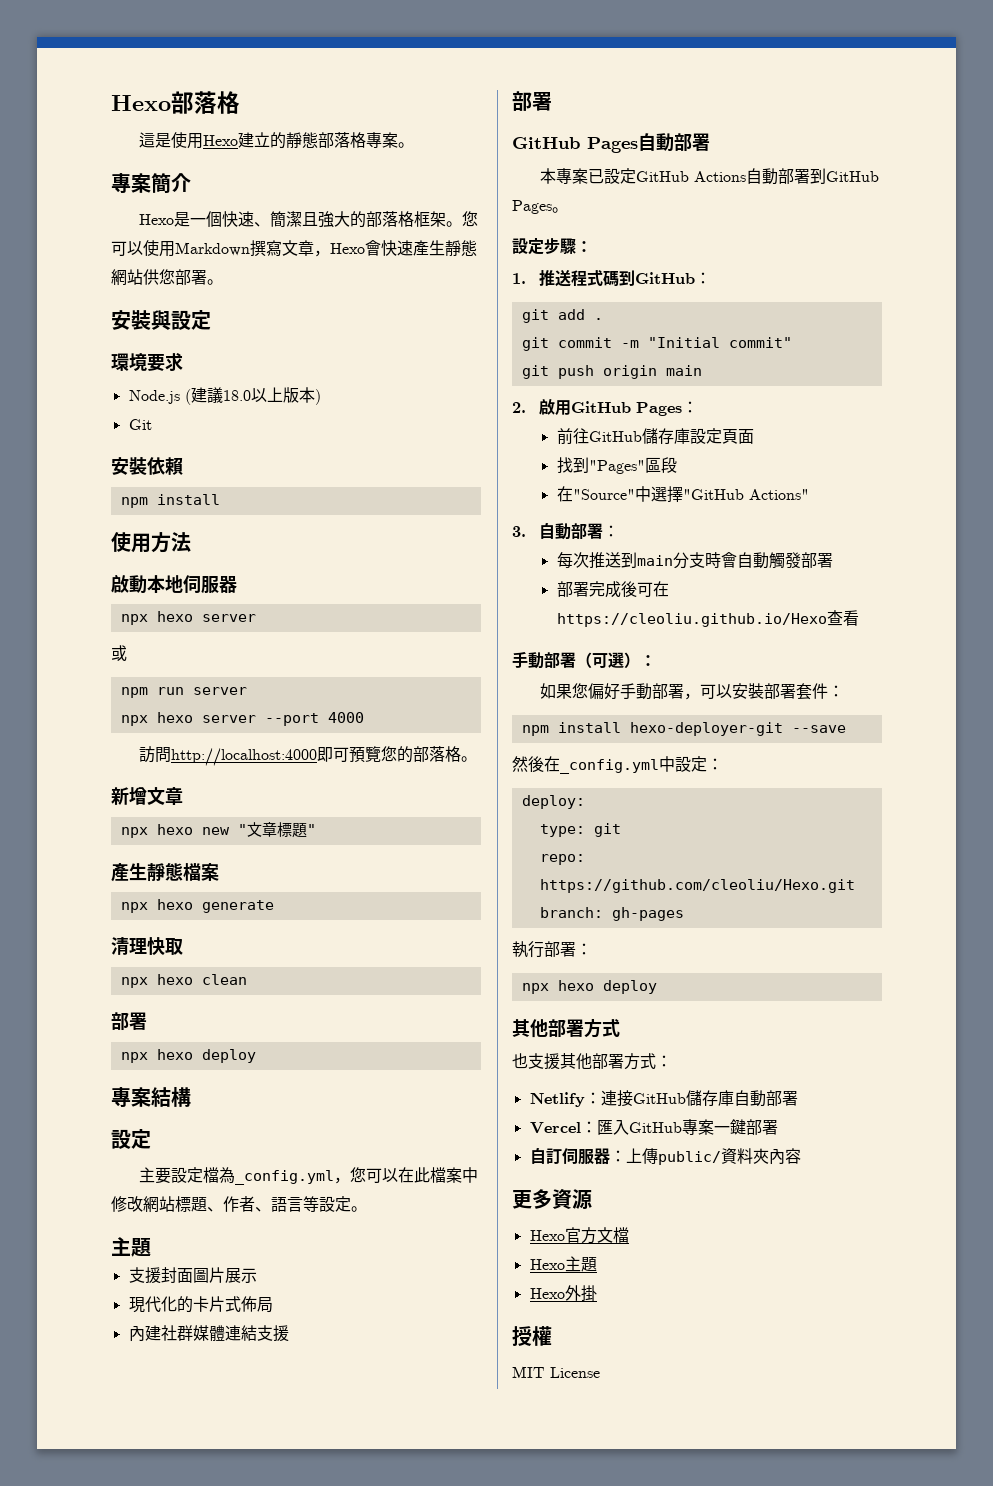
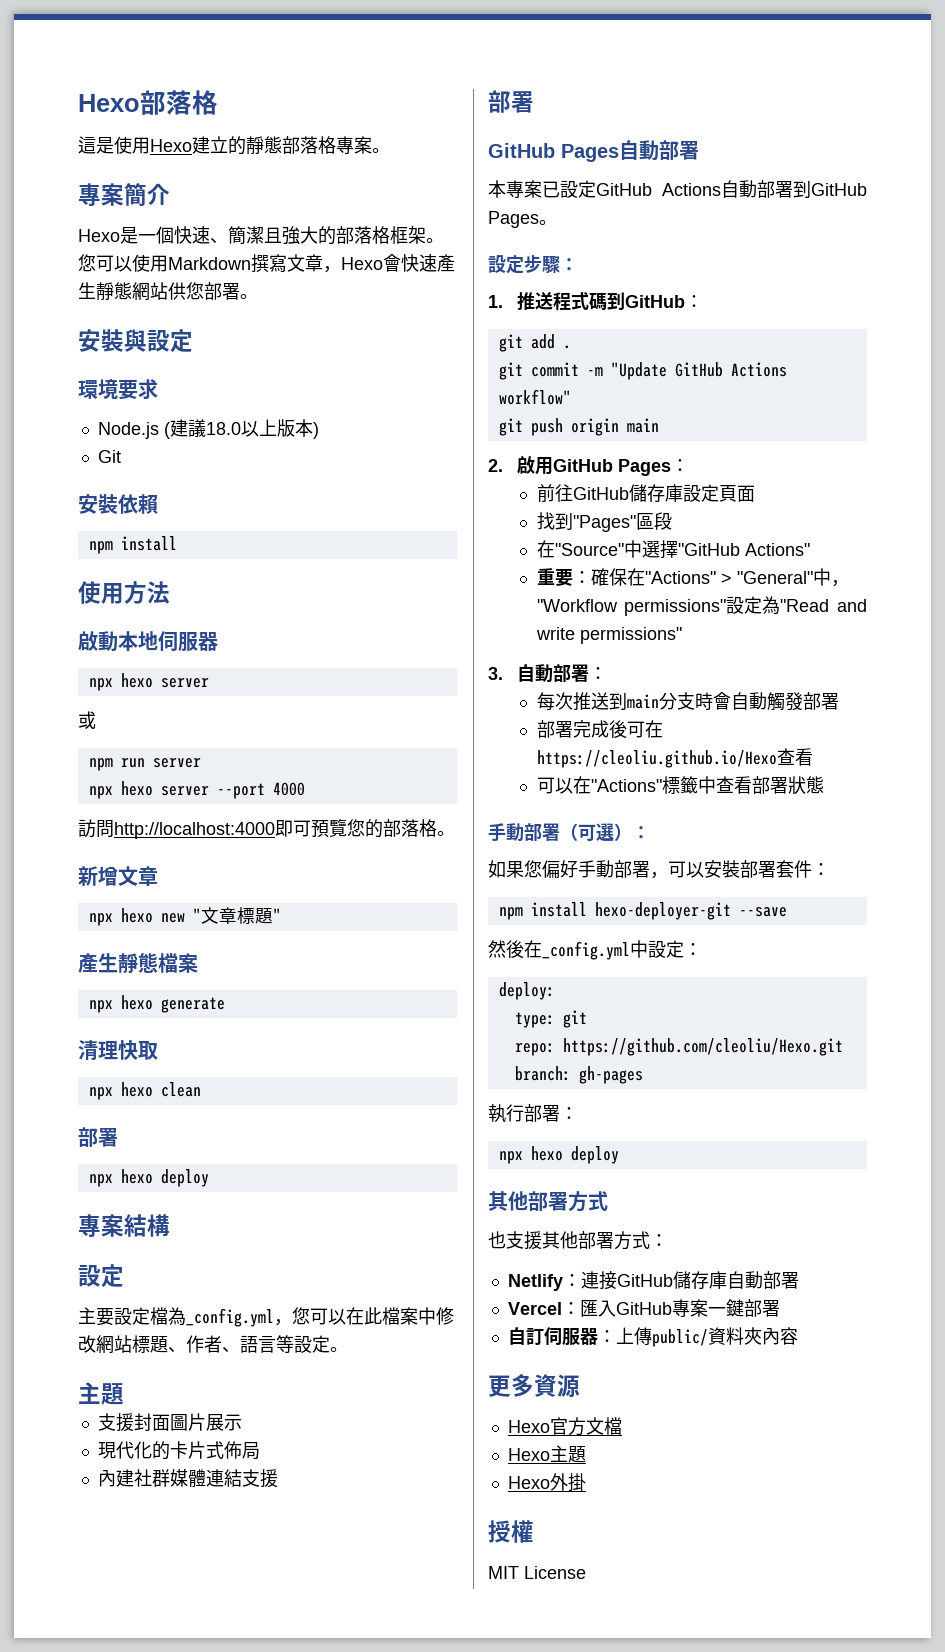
[647,337,792,348] "Initial commit" -> [610,362,787,380] [498,389,571,405] "Update GitHub Actions workflow"
(809, 494) none -> [536,568,849,587] [536,596,867,616] [535,627,682,644] // 重要：確保在"Actions" > "General"中，"Workflow permissions"設定為"Read and write permissions"
(859, 618) none -> [536,776,824,795] // 可以在"Actions"標籤中查看部署狀態

